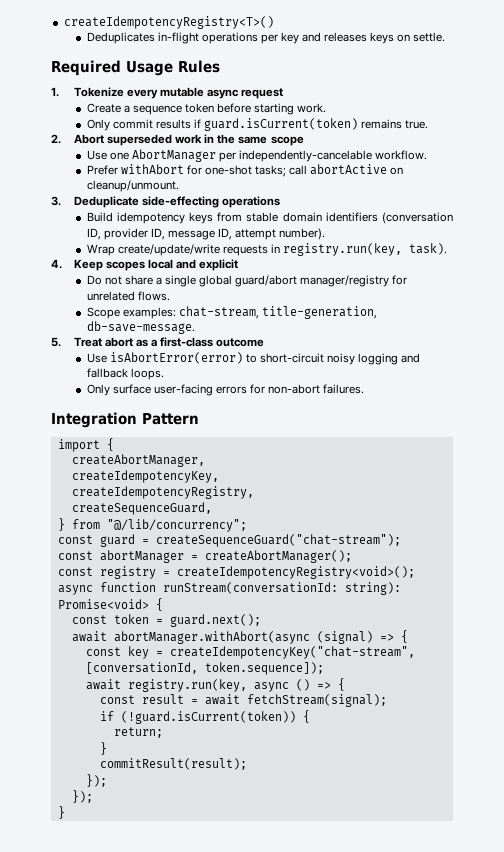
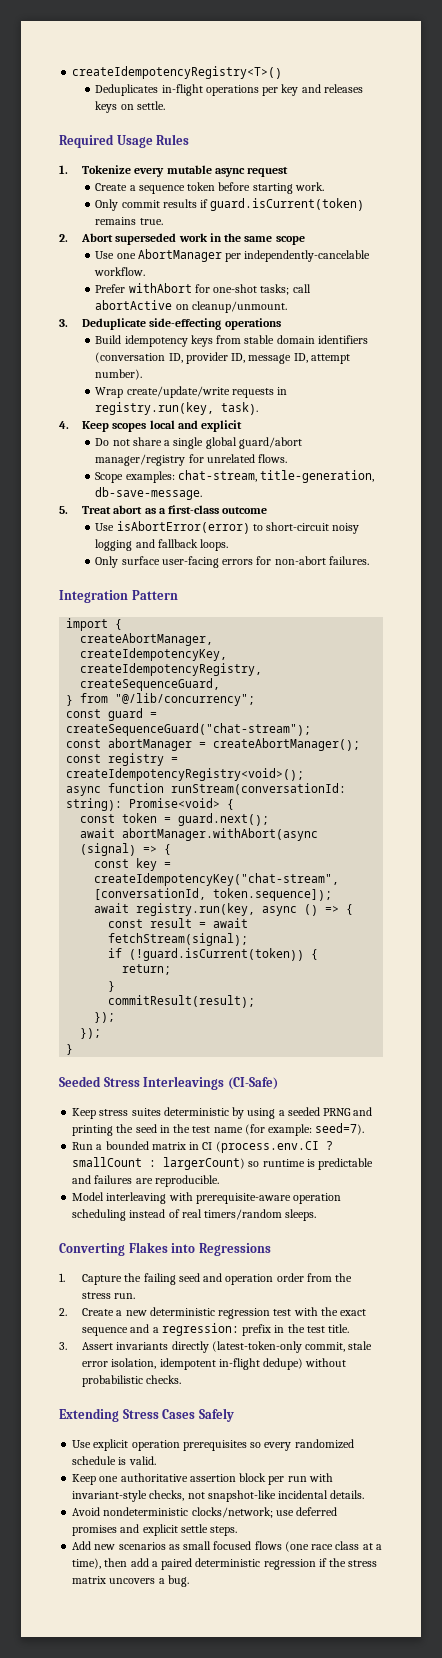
(65, 812) none -> [59,1076,278,1090] [72,1107,373,1119] [72,1123,365,1136] [72,1141,333,1153] [72,1157,374,1170] [72,1175,219,1187] [72,1192,342,1204] [72,1209,317,1221] [59,1242,271,1256] [59,1273,353,1285] [82,1292,136,1299] [59,1307,367,1319] [82,1323,350,1336] [59,1341,373,1353] [82,1358,347,1370] [82,1375,182,1387] [59,1408,234,1422] [72,1439,354,1451] [72,1456,156,1465] [72,1473,333,1485] [72,1490,365,1502] [72,1507,338,1518] [72,1524,238,1536] [72,1541,382,1552] [72,1558,378,1570] [72,1575,189,1587] // Seeded Stress Interleavings (CI-Safe) // Keep stress suites deterministic by using a seeded PRNG and printing the seed in the test name (for example: seed=7). // Run a bounded matrix in CI (process.env.CI ? smallCount : largerCount) so runtime is predictable and failures are reproducible. // Model interleaving with prerequisite-aware operation scheduling instead of real timers/random sleeps. // Converting Flakes into Regressions // 1. Capture the failing seed and operation order from the stress run. // 2. Create a new deterministic regression test with the exact sequence and a regression: prefix in the test title. // 3. Assert invariants directly (latest-token-only commit, stale error isolation, idempotent in-flight dedupe) without probabilistic checks. // Extending Stress Cases Safely // Use explicit operation prerequisites so every randomized schedule is valid. // Keep one authoritative assertion block per run with invariant-style checks, not snapshot-like incidental details. // Avoid nondeterministic clocks/network; use deferred promises and explicit settle steps. // Add new scenarios as small focused flows (one race class at a time), then add a paired deterministic regression if the stress matrix uncovers a bug.

